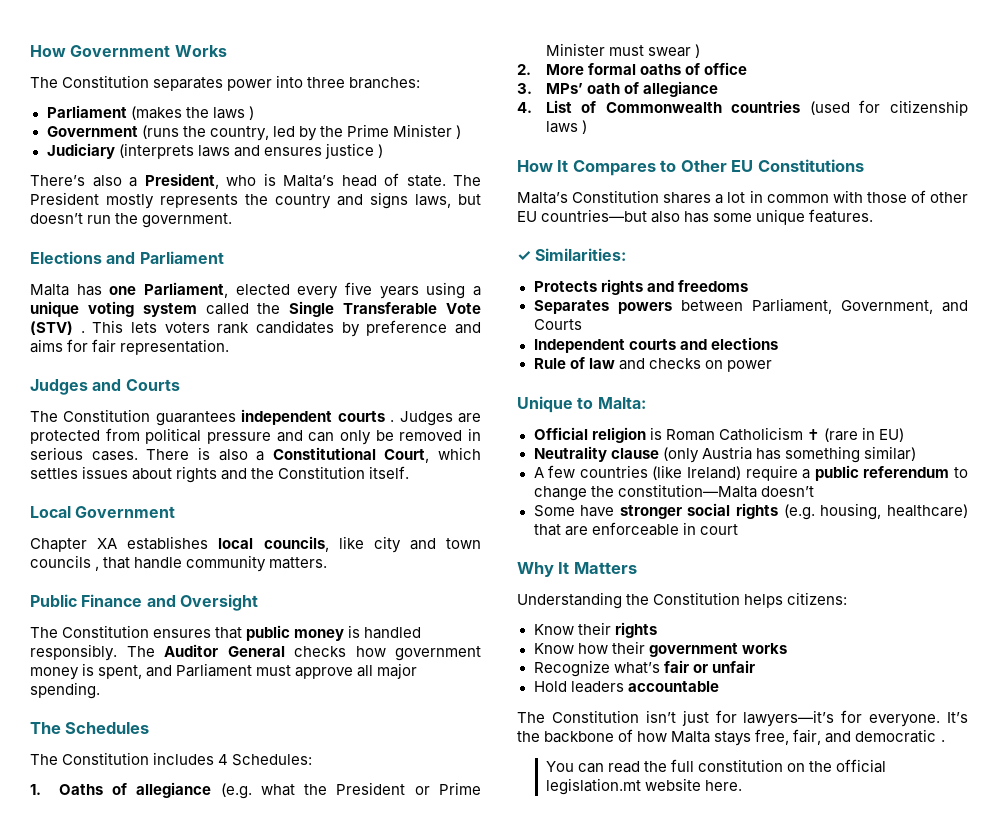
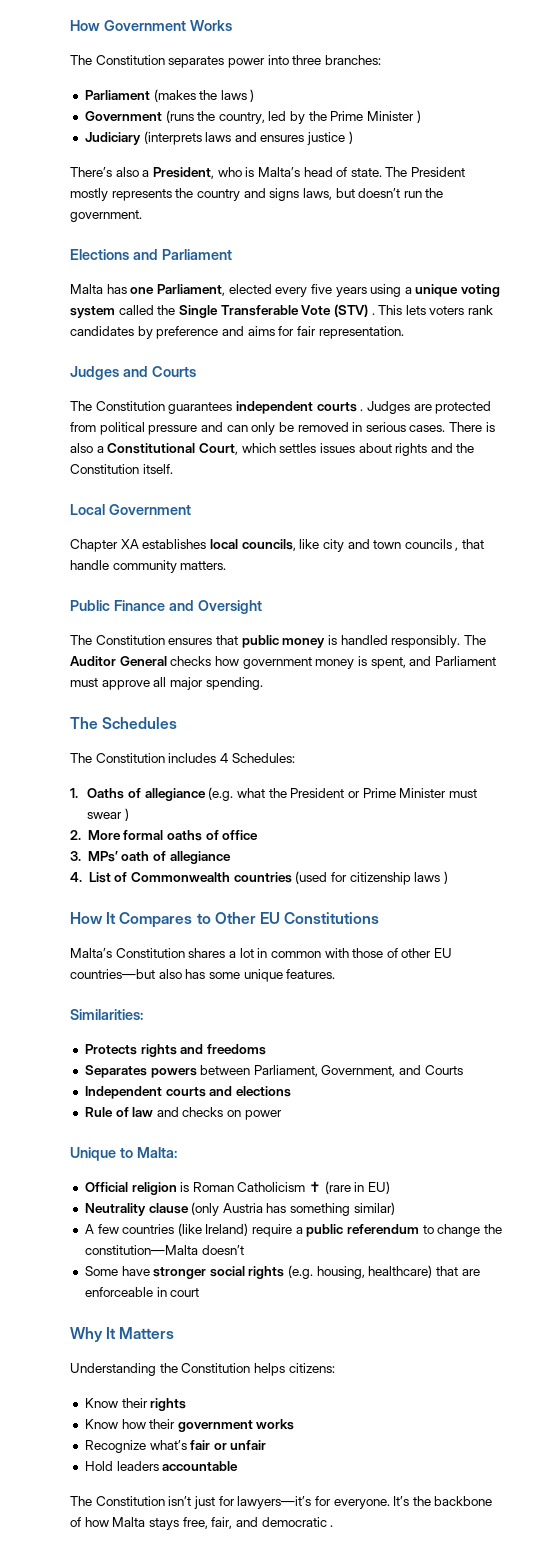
[517,251,531,261] ✓ -> (336, 974) none
[545,759,887,773] [545,778,742,795] // You can read the full constitution on the official legislation.mt website here. -> (334, 1526) none

